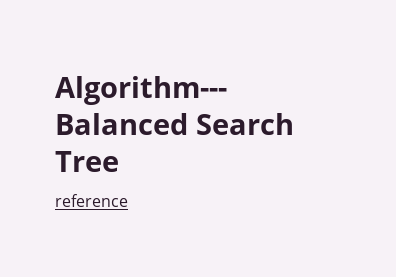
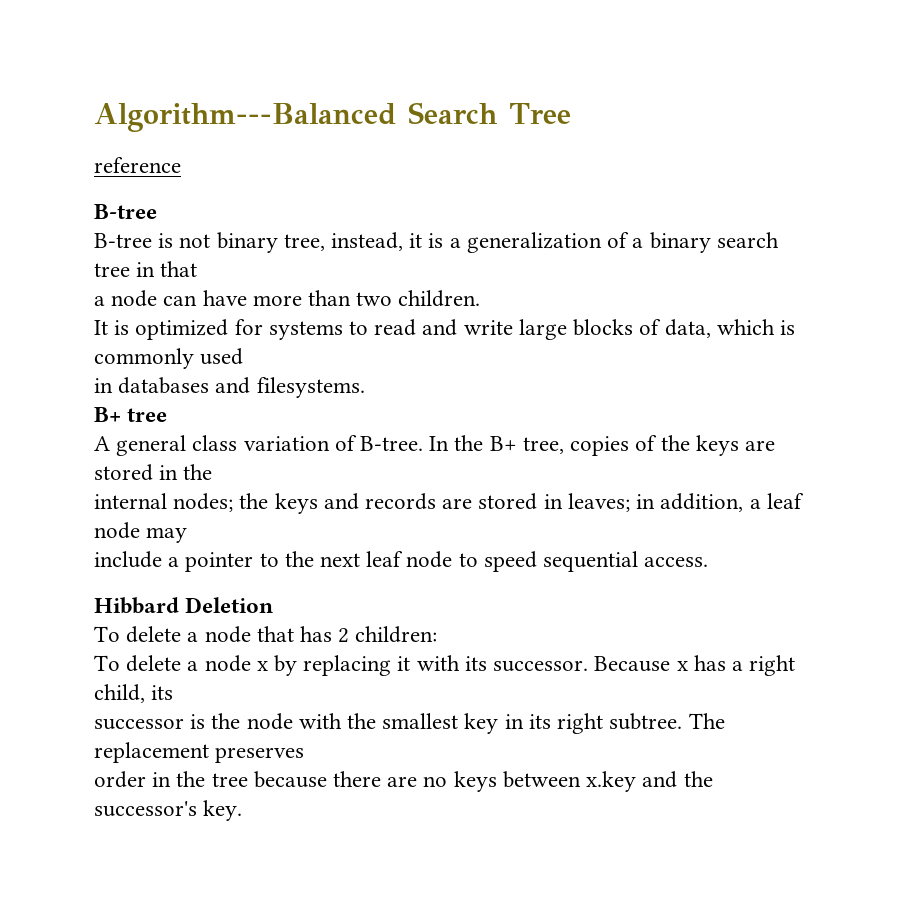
(128, 200) none -> [94,204,157,219] [94,232,779,253] [94,261,198,277] [94,290,481,307] [94,319,795,340] [94,348,244,369] [94,377,365,398] [94,407,168,422] [94,435,775,456] [94,464,213,481] [94,493,804,514] [94,522,188,543] [94,551,709,572] [94,597,274,614] [94,626,438,643] [94,655,796,676] [94,684,174,703] [94,713,725,734] [94,742,305,763] [94,771,713,792] [94,800,243,821] // B-tree // B-tree is not binary tree, instead, it is a generalization of a binary search tree in that // a node can have more than two children. // It is optimized for systems to read and write large blocks of data, which is commonly used // in databases and filesystems. // B+ tree // A general class variation of B-tree. In the B+ tree, copies of the keys are stored in the // internal nodes; the keys and records are stored in leaves; in addition, a leaf node may // include a pointer to the next leaf node to speed sequential access. // Hibbard Deletion // To delete a node that has 2 children: // To delete a node x by replacing it with its successor. Because x has a right child, its // successor is the node with the smallest key in its right subtree. The replacement preserves // order in the tree because there are no keys between x.key and the successor's key.

